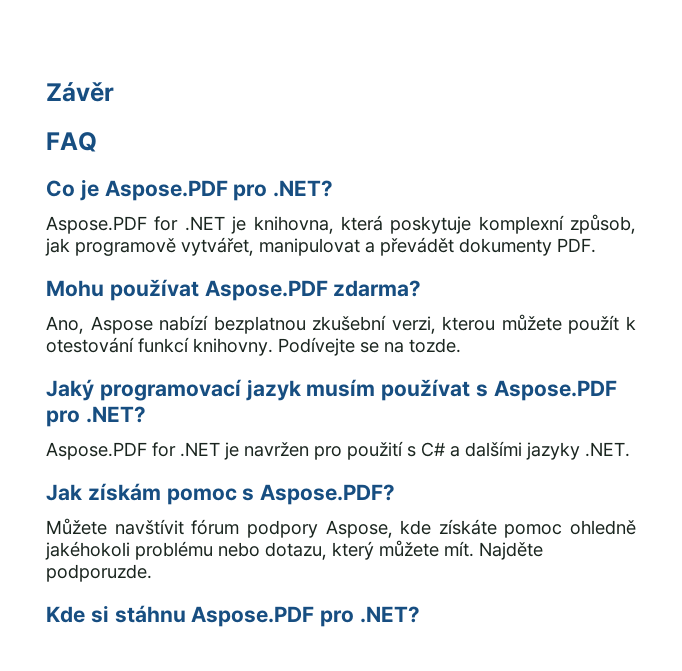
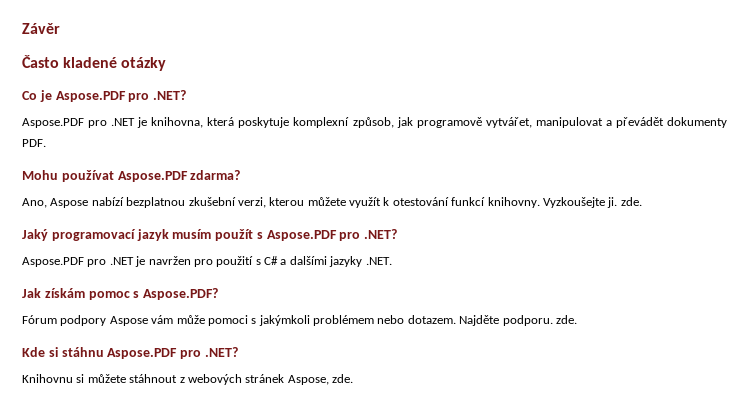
[46,132,97,152] FAQ -> [22,55,167,71] Často kladené otázky
[154,216,179,231] for -> [88,120,108,128] pro
[568,315,620,334] použít -> [349,197,381,208] využít
[278,337,461,356] Podívejte se na tozde. -> [542,197,642,208] Vyzkoušejte ji. zde.
[381,379,471,401] používat -> [215,229,254,241] použít
[152,442,176,457] for -> [87,259,107,267] pro
[46,518,636,538] [45,540,543,560] [46,564,152,582] Můžete navštívit fórum podpory Aspose, kde získáte pomoc ohledně jakéhokoli problému nebo dotazu, který můžete mít. Najděte podporuzde. -> [22,315,577,326] Fórum podpory Aspose vám může pomoci s jakýmkoli problémem nebo dotazem. Najděte podporu. zde.
(421, 614) none -> [22,374,353,385] // Knihovnu si můžete stáhnout z webových stránek Aspose, zde.

